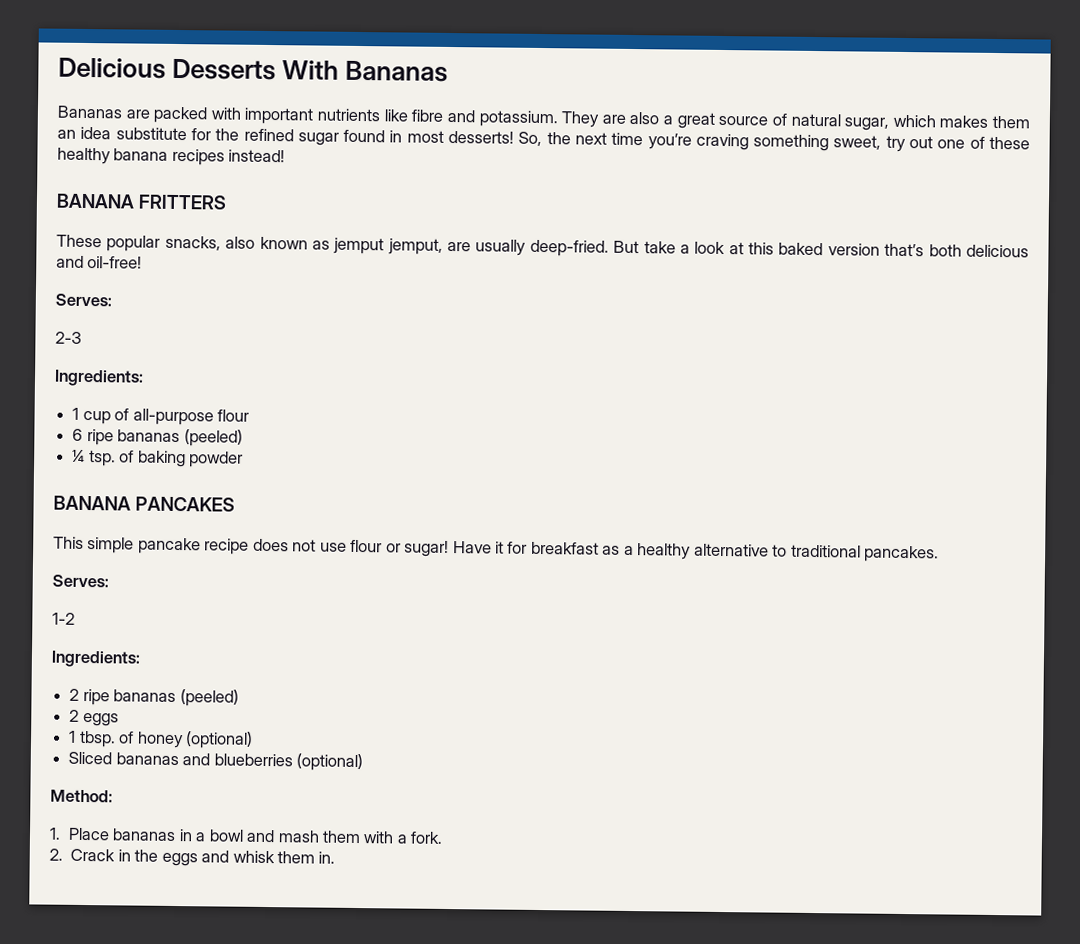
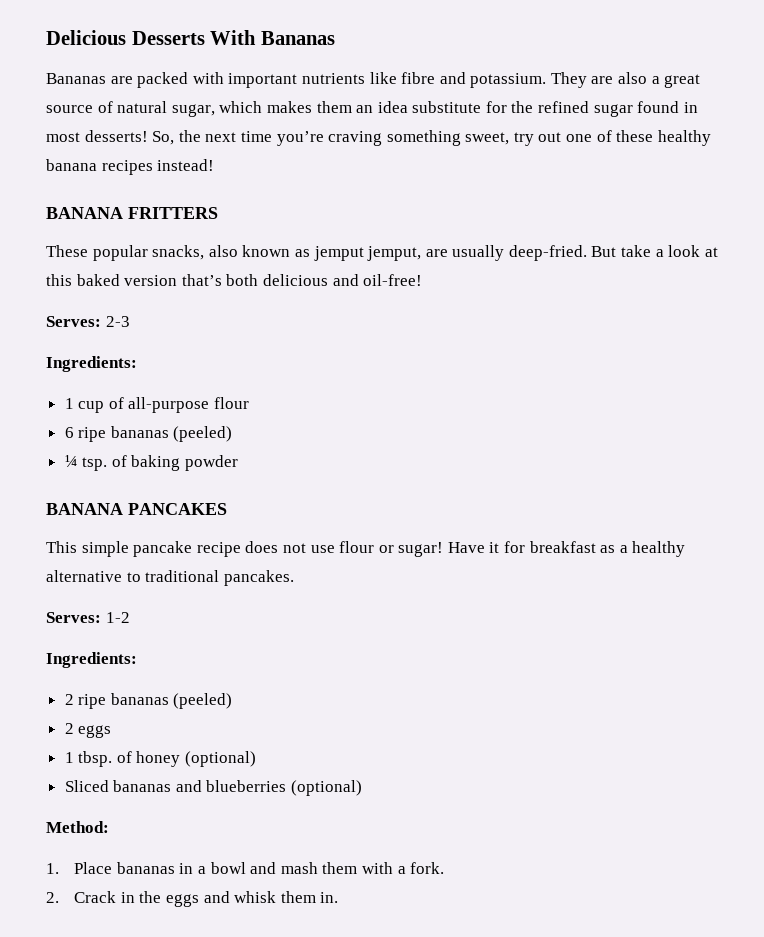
(112, 300) // -> (101, 321) none
(109, 581) // -> (101, 617) none

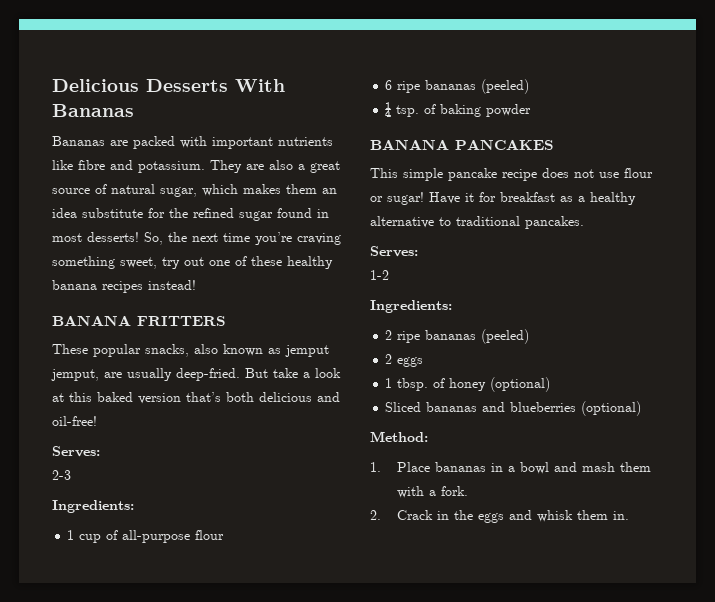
(101, 321) none -> (100, 451) //
(101, 617) none -> (418, 251) //

